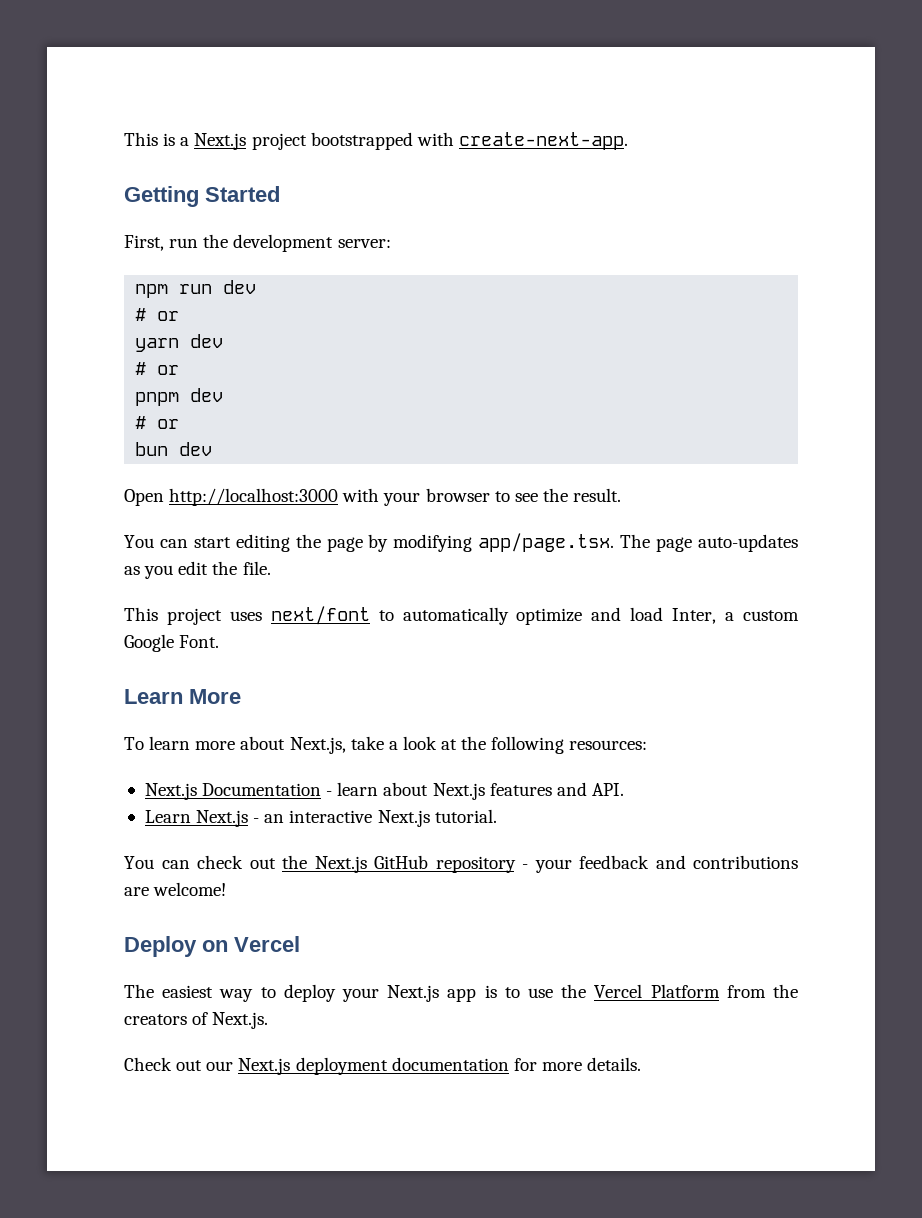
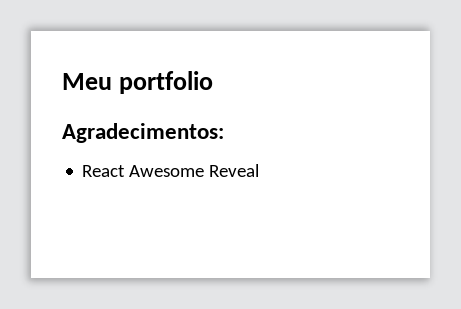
[124,132,628,150] [124,186,280,207] [124,234,391,252] [135,280,257,298] [135,308,180,321] [135,334,224,352] [135,362,180,375] [135,388,224,406] [135,416,180,429] [135,442,213,456] [124,488,622,506] [124,533,798,552] [124,561,271,579] [124,606,799,625] [124,634,220,652] [124,689,241,704] [124,736,648,754] [144,782,624,800] [144,809,497,827] [124,855,798,873] [124,882,227,896] [124,936,300,957] [124,984,798,1002] [124,1012,269,1029] [124,1057,642,1075] This is a Next.js project bootstrapped with create-next-app. // Getting Started // First, run the development server: // npm run dev // # or // yarn dev // # or // pnpm dev // # or // bun dev // Open http://localhost:3000 with your browser to see the result. // You can start editing the page by modifying app/page.tsx. The page auto-updates as you edit the file. // This project uses next/font to automatically optimize and load Inter, a custom Google Font. // Learn More // To learn more about Next.js, take a look at the following resources: // Next.js Documentation - learn about Next.js features and API. // Learn Next.js - an interactive Next.js tutorial. // You can check out the Next.js GitHub repository - your feedback and contributions are welcome! // Deploy on Vercel // The easiest way to deploy your Next.js app is to use the Vercel Platform from the creators of Next.js. // Check out our Next.js deployment documentation for more details. -> [62,71,214,94] [62,123,224,143] [82,164,260,177] Meu portfolio // Agradecimentos: // React Awesome Reveal

